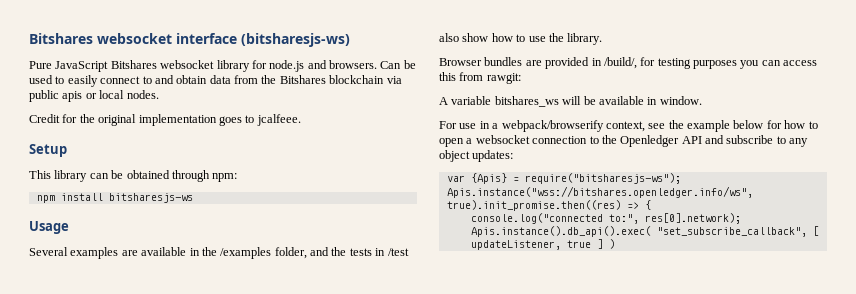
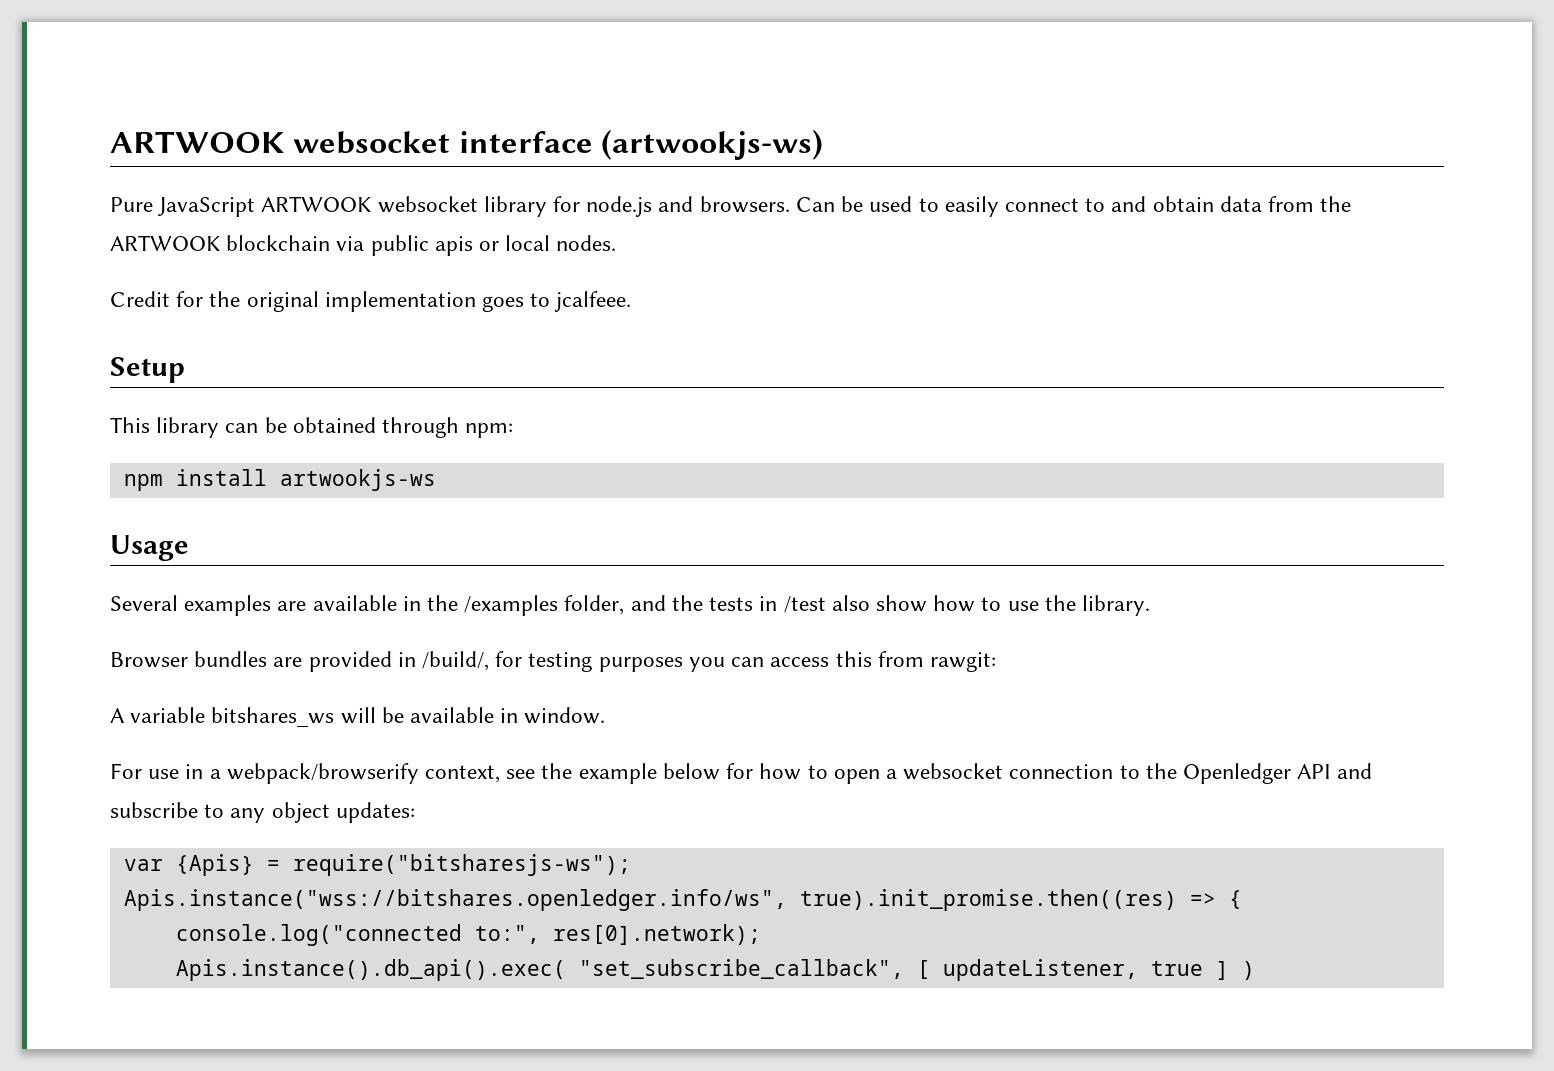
[29,33,93,44] Bitshares -> [110,131,284,153] ARTWOOK
[241,33,350,47] (bitsharesjs-ws) -> [601,130,824,160] (artwookjs-ws)
[110,60,157,69] Bitshares -> [261,196,372,212] ARTWOOK
[279,75,326,84] Bitshares -> [110,235,220,251] ARTWOOK
[108,193,193,203] bitsharesjs-ws -> [279,469,436,491] artwookjs-ws

